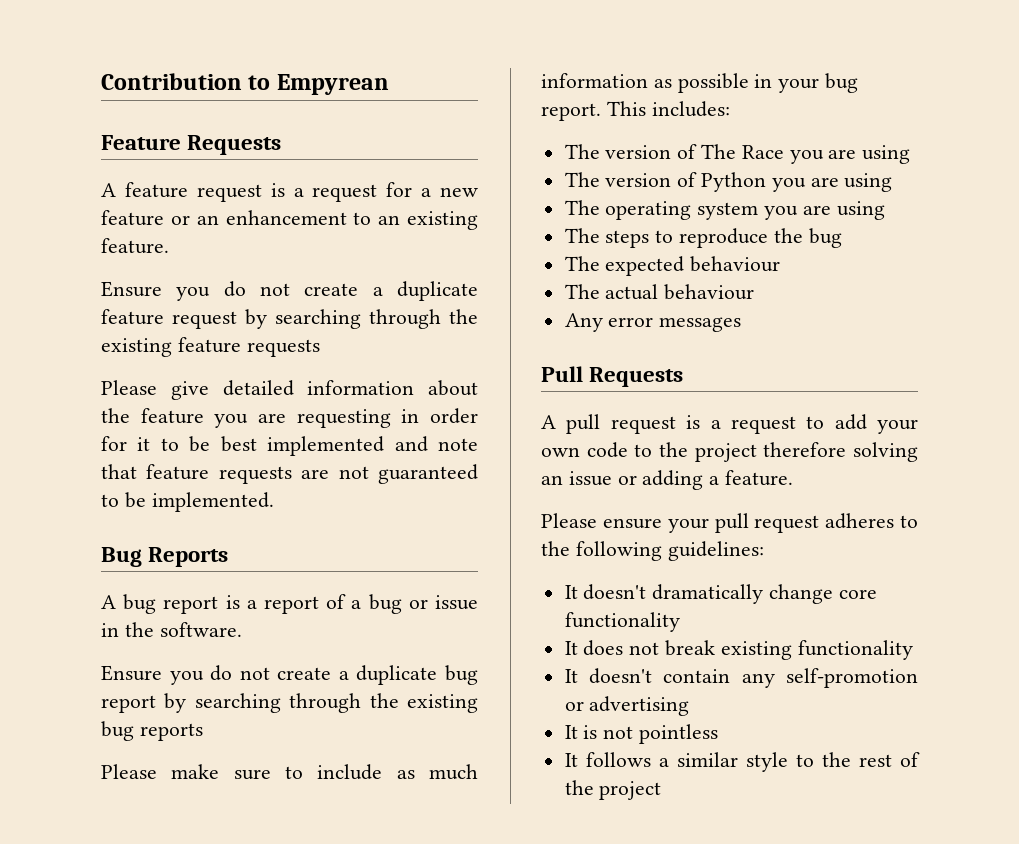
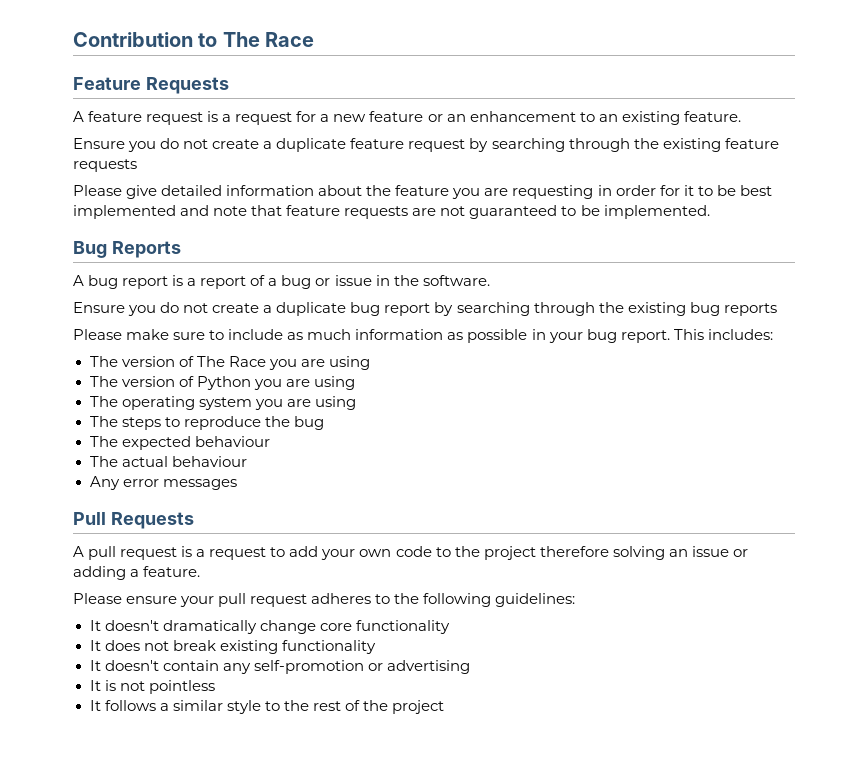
[276,74,389,95] Empyrean -> [222,32,315,47] The Race

